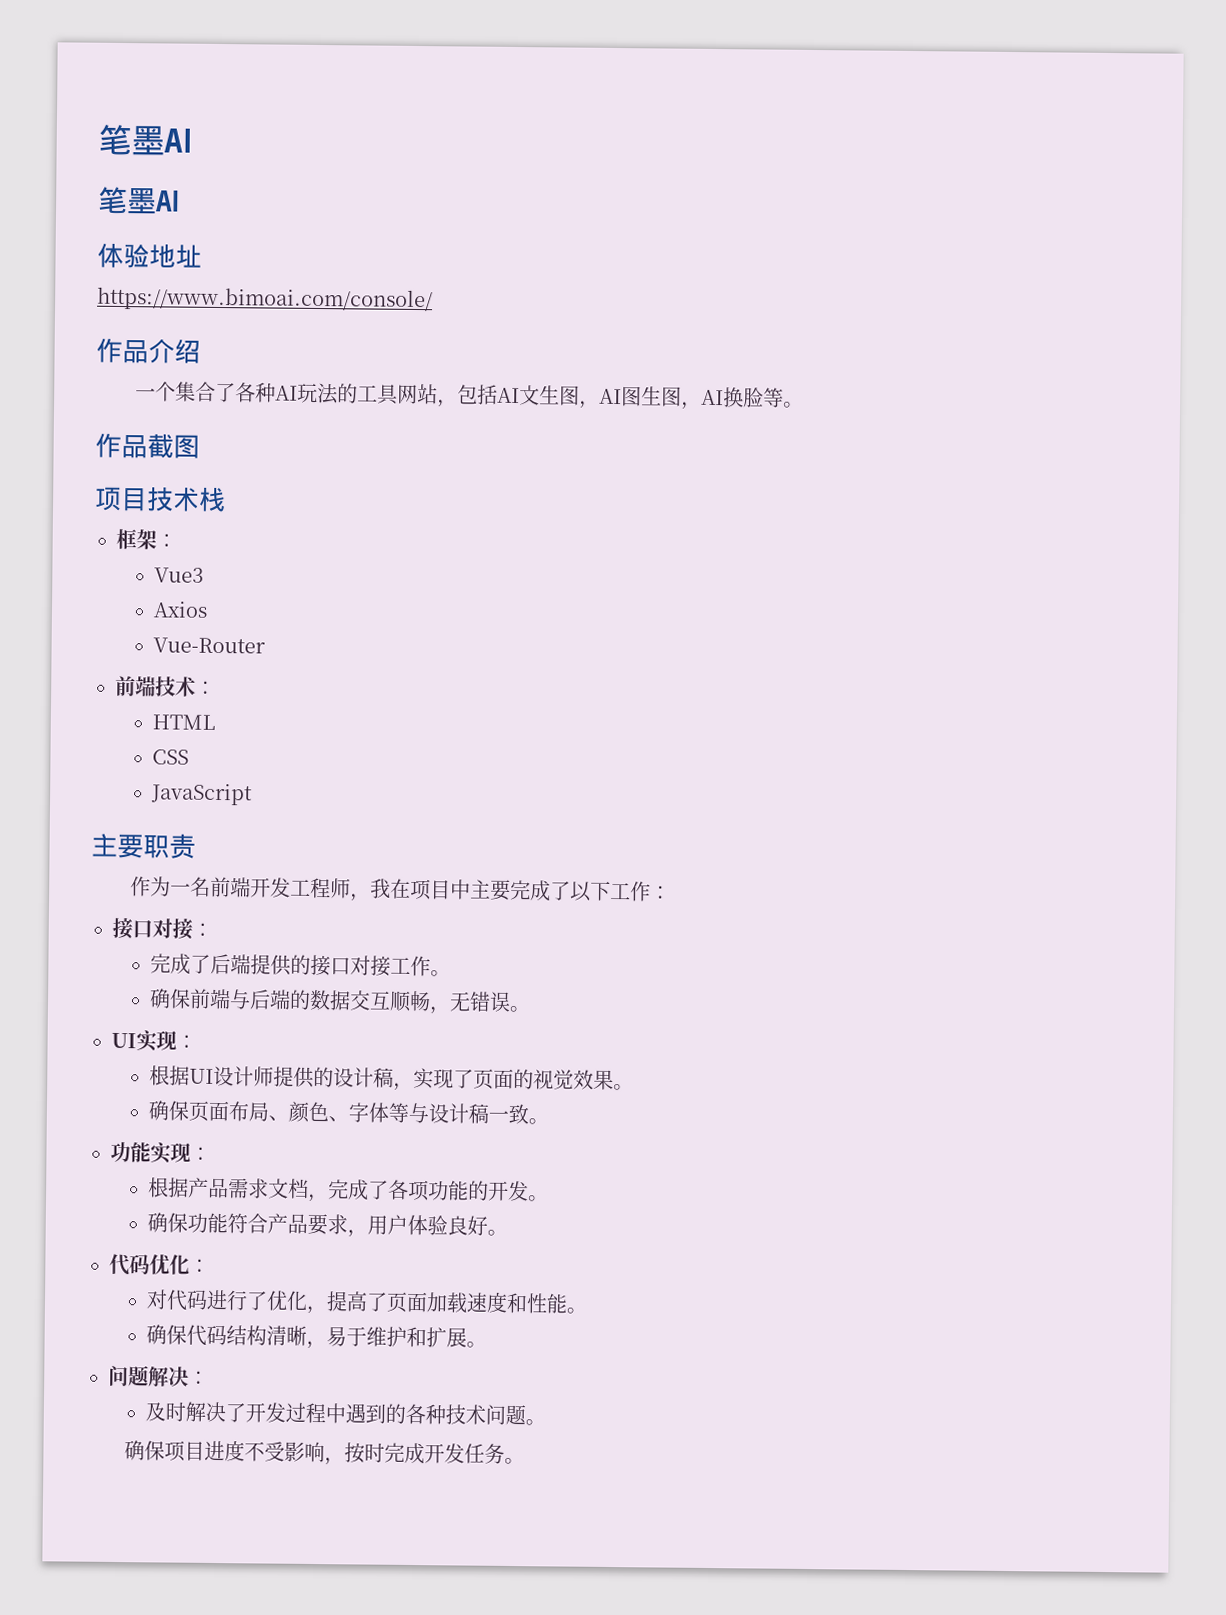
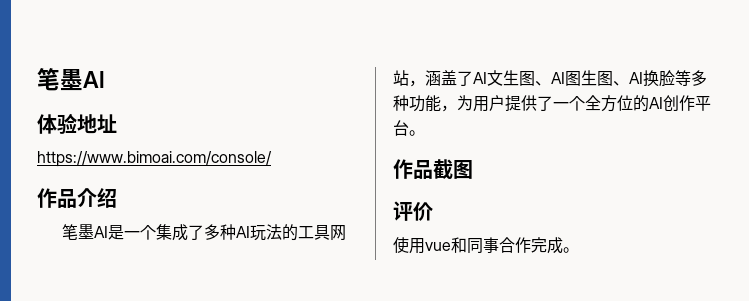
[98,124,193,156] [97,186,181,215] 笔墨AI // 笔墨AI -> [37,68,105,91] 笔墨AI
[135,381,257,403] 一个集合了各 -> [62,224,221,241] 笔墨AI是一个集成了多
[457,384,499,405] 包括 -> [425,70,473,86] 涵盖了
[579,400,601,409] ， -> [535,81,551,86] 、
[681,401,703,410] ， -> [613,81,629,86] 、
[783,401,805,408] [95,432,200,459] [94,486,226,513] [116,528,177,550] [153,567,204,583] [152,601,208,618] [152,637,266,654] [115,675,216,697] [151,714,216,730] [151,749,189,765] [150,783,253,806] [91,833,196,859] [130,876,672,902] [112,917,213,940] [149,953,451,977] [148,988,530,1015] [111,1030,197,1052] [148,1065,634,1091] [147,1100,549,1125] [110,1141,211,1164] [147,1177,549,1203] [146,1212,508,1238] [109,1253,210,1276] [145,1289,587,1315] [145,1324,487,1350] [108,1365,209,1387] [144,1401,546,1426] [124,1440,506,1466] 。 // 作品截图 // 项目技术栈 // 框架： // Vue3 // Axios // Vue-Router // 前端技术： // HTML // CSS // JavaScript // 主要职责 // 作为一名前端开发工程师，我在项目中主要完成了以下工作： // 接口对接： // 完成了后端提供的接口对接工作。 // 确保前端与后端的数据交互顺畅，无错误。 // UI实现： // 根据UI设计师提供的设计稿，实现了页面的视觉效果。 // 确保页面布局、颜色、字体等与设计稿一致。 // 功能实现： // 根据产品需求文档，完成了各项功能的开发。 // 确保功能符合产品要求，用户体验良好。 // 代码优化： // 对代码进行了优化，提高了页面加载速度和性能。 // 确保代码结构清晰，易于维护和扩展。 // 问题解决： // 及时解决了开发过程中遇到的各种技术问题。 // 确保项目进度不受影响，按时完成开发任务 -> [691,70,707,86] [393,95,711,112] [393,120,425,136] [393,159,473,179] [393,201,433,221] [393,237,563,254] 多种功能，为用户提供了一个全方位的AI创作平台。 // 作品截图 // 评价 // 使用vue和同事合作完成

